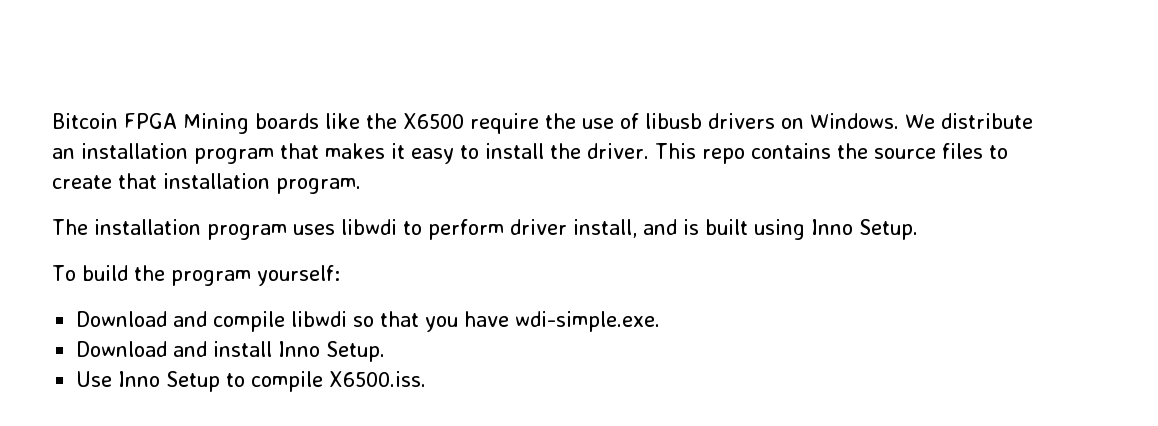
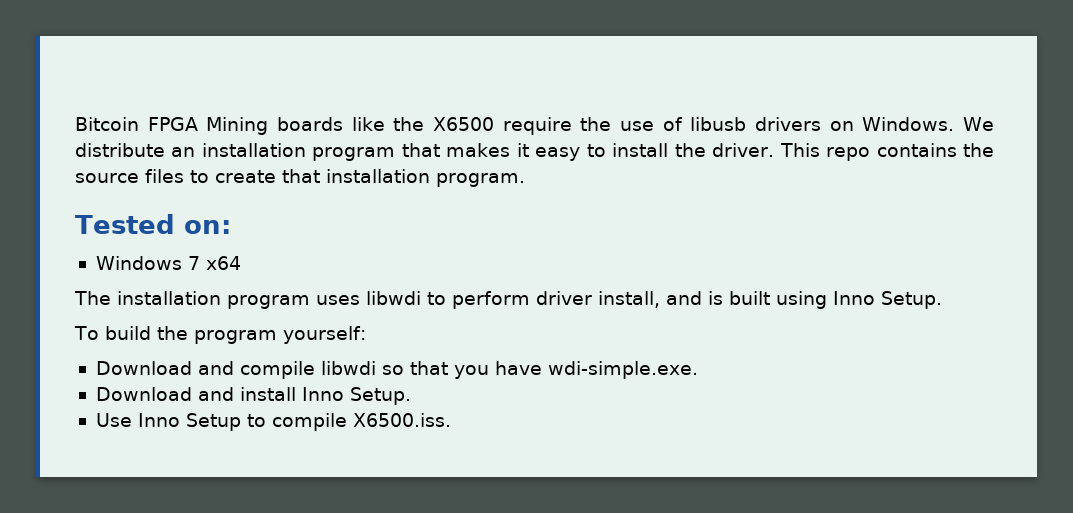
(361, 186) none -> [75,214,231,234] [95,256,241,270] // Tested on: // Windows 7 x64

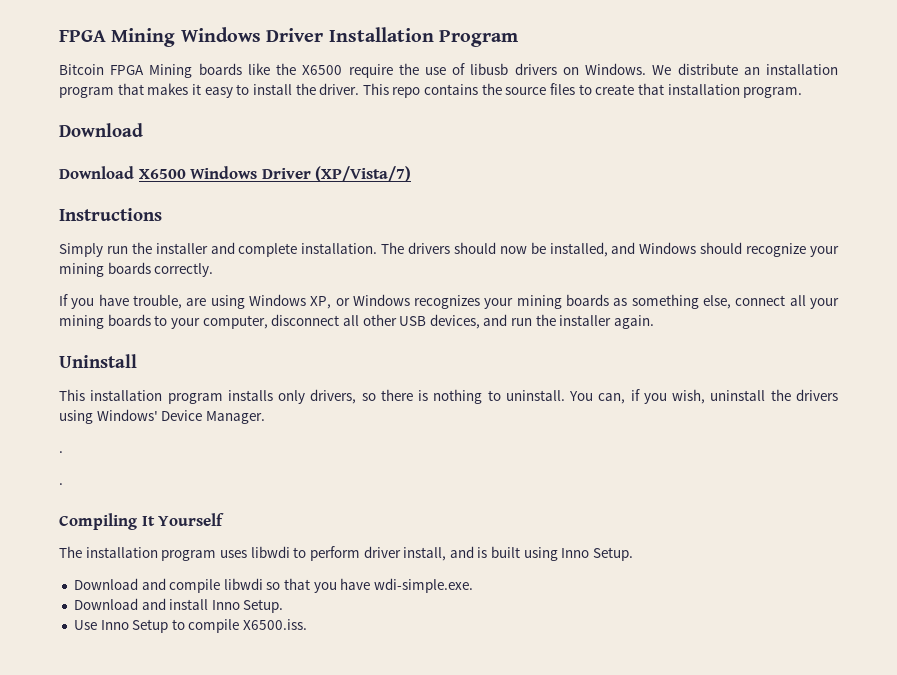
(75, 124) none -> [59,27,518,47] FPGA Mining Windows Driver Installation Program //
[75,214,231,234] [95,256,241,270] Tested on: // Windows 7 x64 -> [59,123,143,137] [59,166,412,182] [59,208,162,221] [59,242,839,257] [59,262,214,277] [59,294,839,309] [59,314,655,329] [59,354,137,368] [59,389,839,404] [59,409,265,424] [59,451,63,453] [59,483,63,485] [59,513,225,530] Download // Download X6500 Windows Driver (XP/Vista/7) // Instructions // Simply run the installer and complete installation. The drivers should now be installed, and Windows should recognize your mining boards correctly. // If you have trouble, are using Windows XP, or Windows recognizes your mining boards as something else, connect all your mining boards to your computer, disconnect all other USB devices, and run the installer again. // Uninstall // This installation program installs only drivers, so there is nothing to uninstall. You can, if you wish, uninstall the drivers using Windows' Device Manager. // . // . // Compiling It Yourself
[74,326,366,344] // To build the program yourself: -> (634, 554) none

